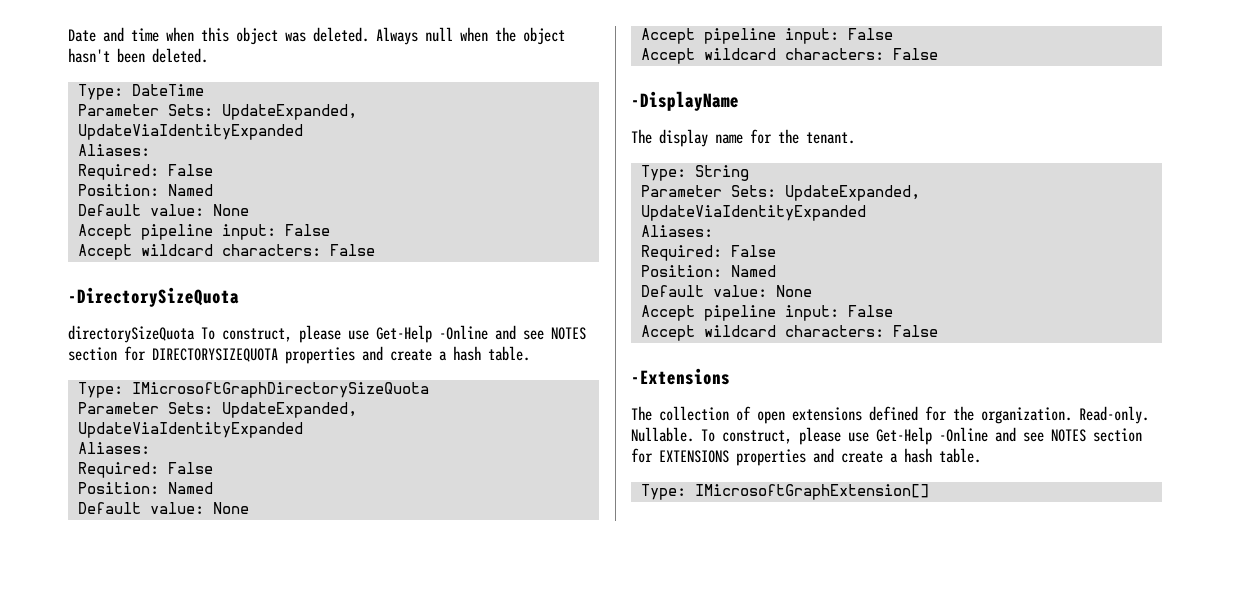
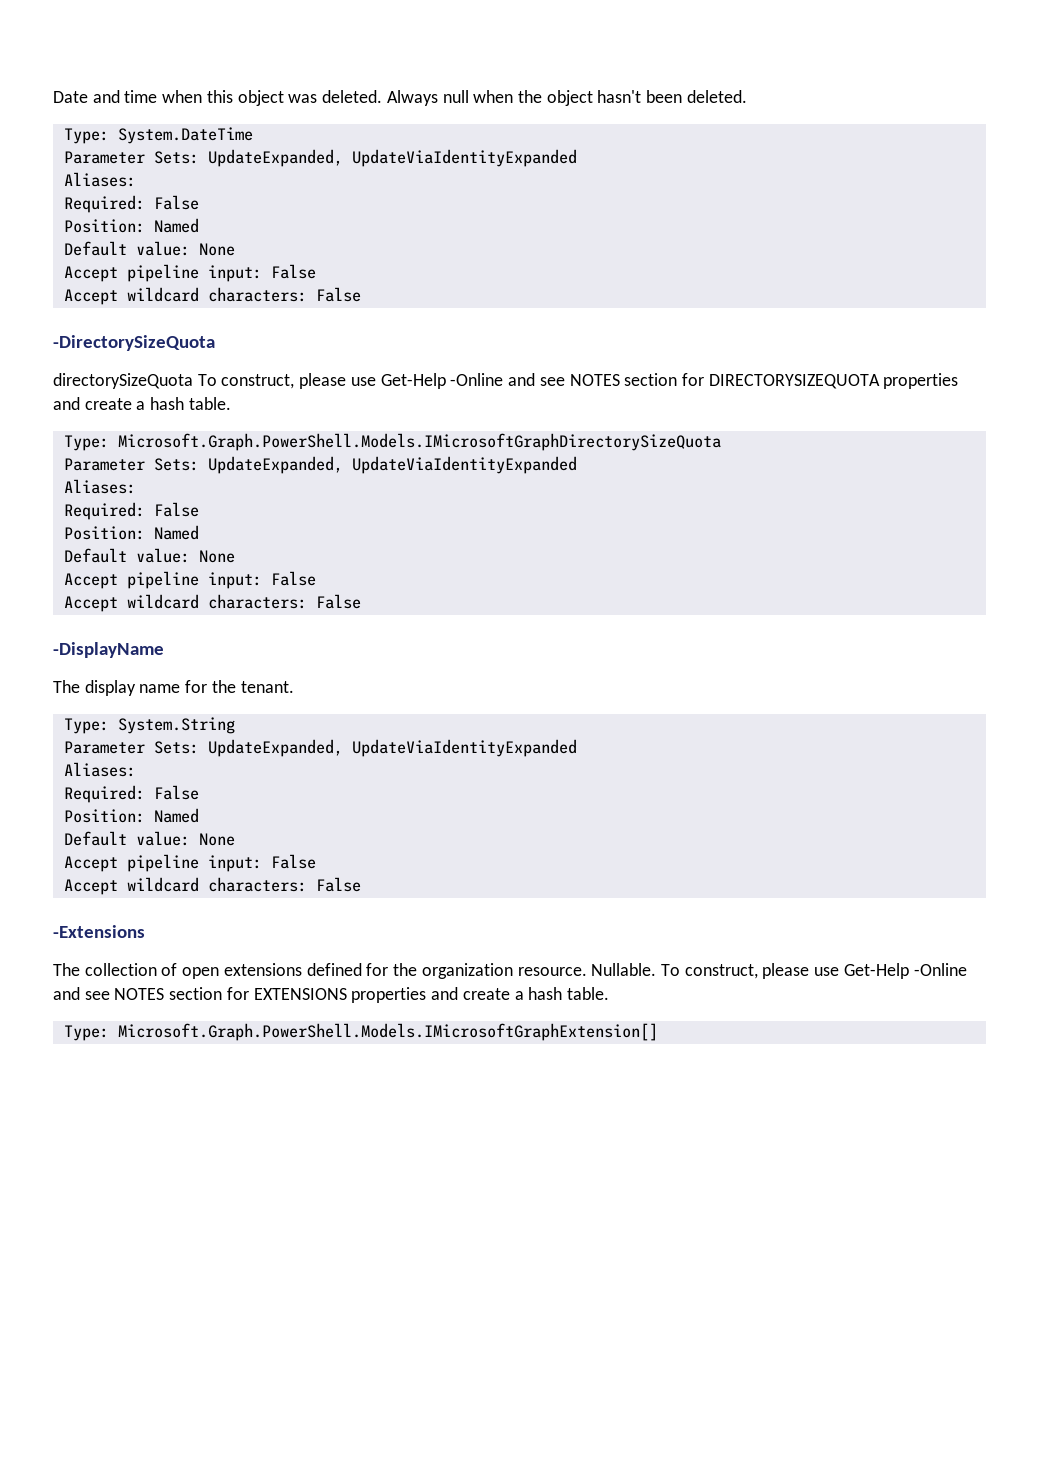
[131,84,204,96] DateTime -> [117,127,253,144] System.DateTime
[131,382,429,398] IMicrosoftGraphDirectorySizeQuota -> [117,433,721,451] Microsoft.Graph.PowerShell.Models.IMicrosoftGraphDirectorySizeQuota
[694,165,749,181] String -> [117,717,235,734] System.String
[981,406,1149,424] organization. Read-only. -> [421,963,587,979] organization resource.
[694,484,929,500] IMicrosoftGraphExtension[] -> [117,1023,658,1041] Microsoft.Graph.PowerShell.Models.IMicrosoftGraphExtension[]

